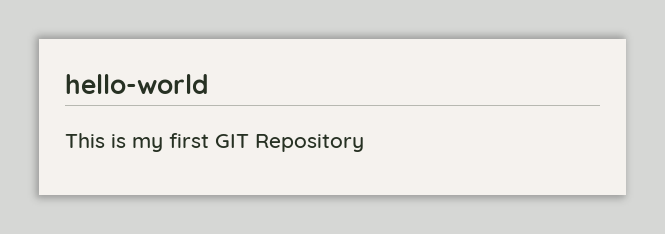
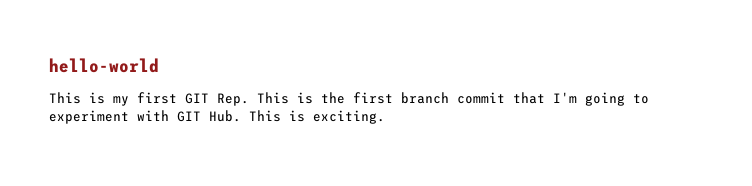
[255,134,364,152] Repository -> [217,92,649,106] [49,110,385,124] Rep. This is the first branch commit that I'm going to experiment with GIT Hub. This is exciting.

